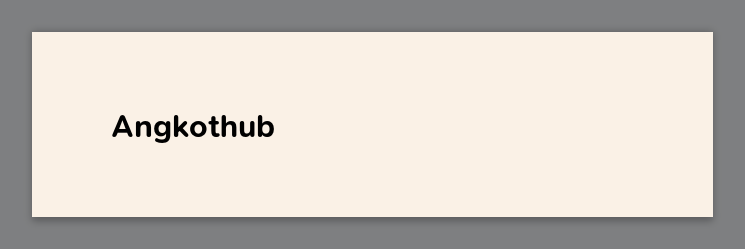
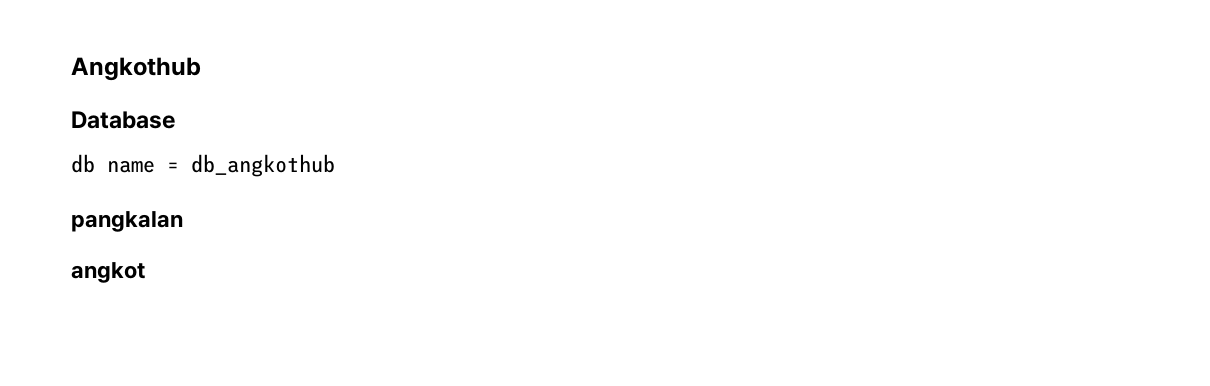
(275, 129) none -> [71,111,176,129] [71,154,335,177] [71,211,183,232] [71,262,145,283] // Database // db name = db_angkothub // pangkalan // angkot

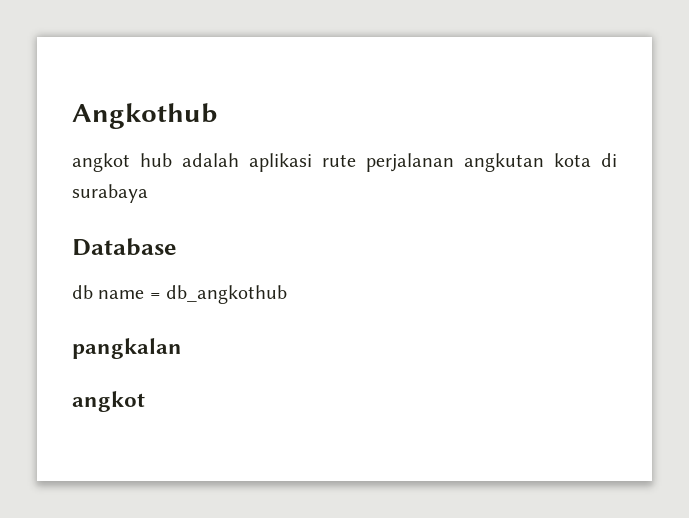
(201, 69) none -> [72,153,617,172] [72,184,148,203] // angkot hub adalah aplikasi rute perjalanan angkutan kota di surabaya

